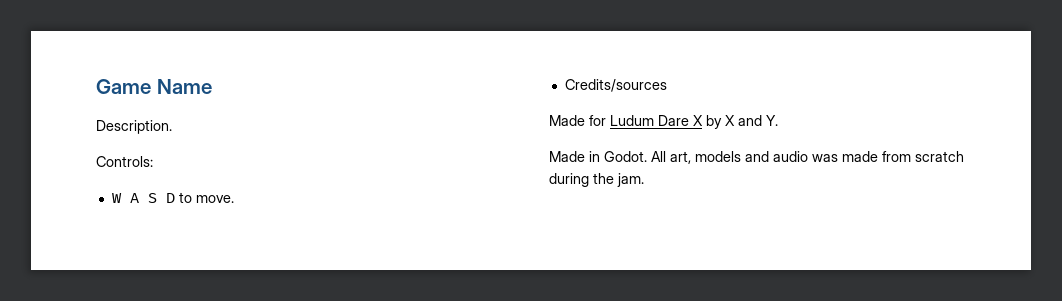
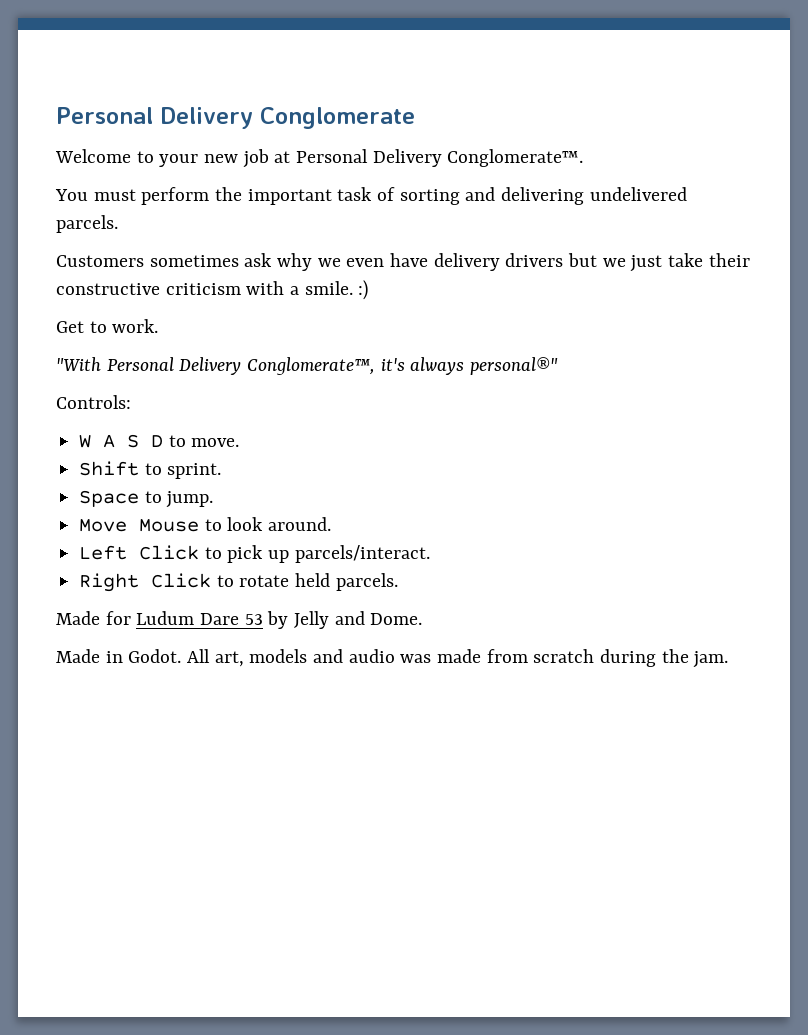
[96,79,212,94] [96,120,172,134] Game Name // Description. -> [56,107,415,129] [55,149,584,168] [55,187,687,205] [56,215,118,233] [56,253,750,272] [56,280,369,300] [56,319,159,333] [56,357,559,375] Personal Delivery Conglomerate // Welcome to your new job at Personal Delivery Conglomerate™. // You must perform the important task of sorting and delivering undelivered parcels. // Customers sometimes ask why we even have delivery drivers but we just take their constructive criticism with a smile. :) // Get to work. // "With Personal Delivery Conglomerate™, it's always personal®"
[564,79,667,92] Credits/sources -> [79,461,222,479] [79,490,214,508] [79,517,332,532] [79,545,430,563] [79,573,398,592] Shift to sprint. // Space to jump. // Move Mouse to look around. // Left Click to pick up parcels/interact. // Right Click to rotate held parcels.
[693,115,778,129] X by X and Y. -> [244,611,423,629] 53 by Jelly and Dome.

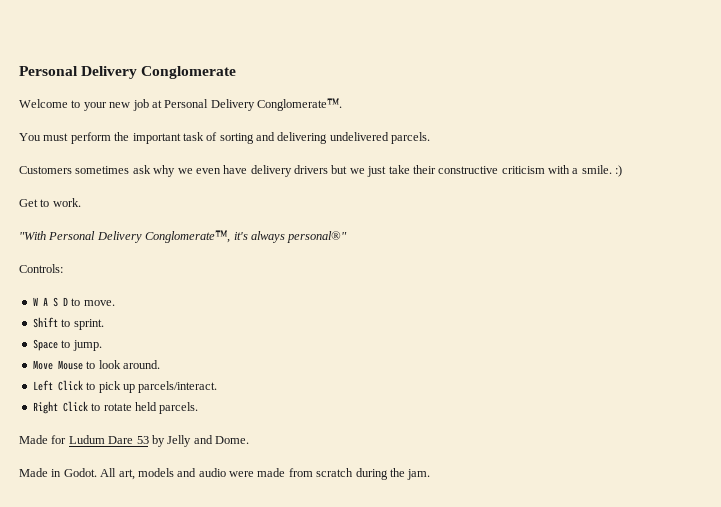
[400,654,432,663] was -> [229,471,254,477] were

